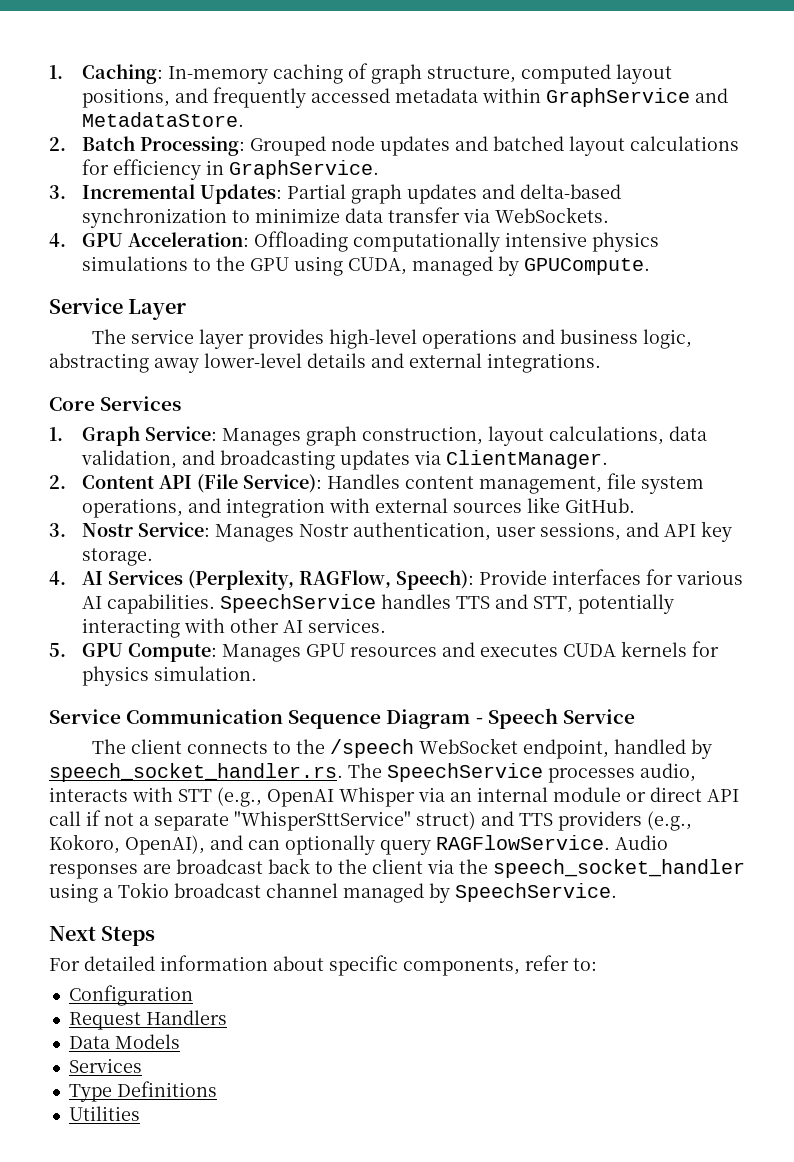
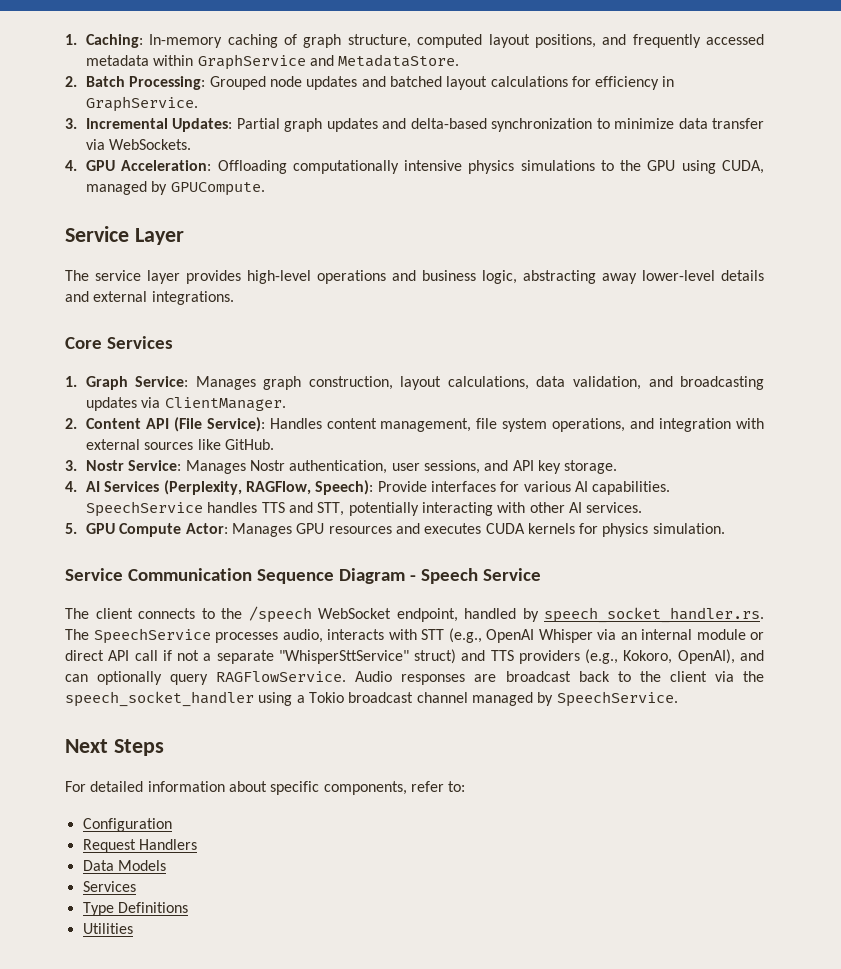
[127,643,217,662] Compute: -> [119,523,228,537] Compute Actor:

